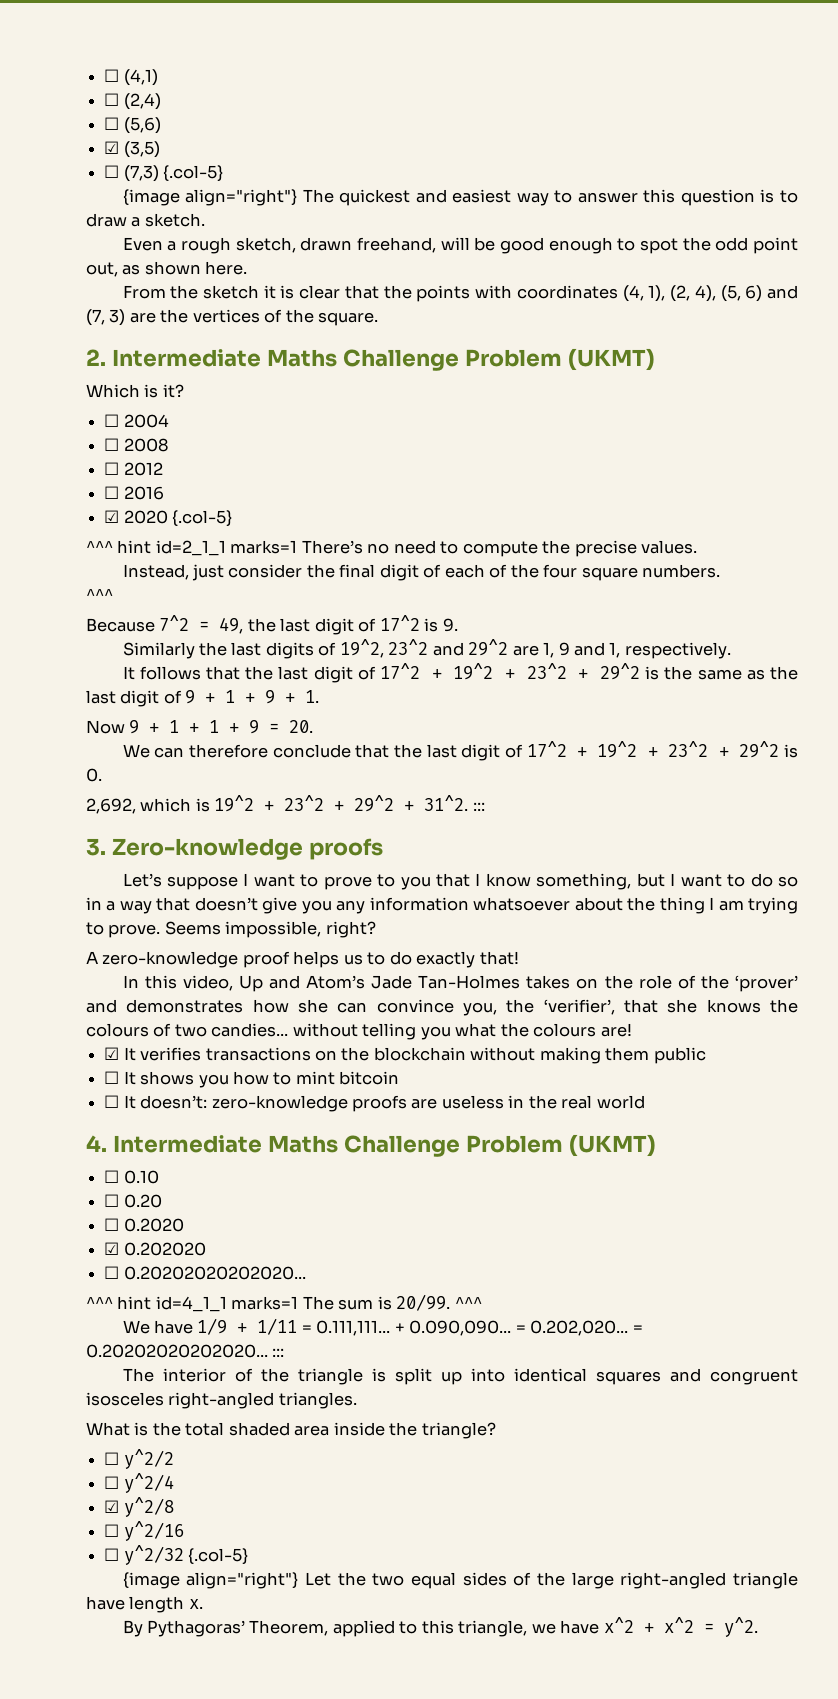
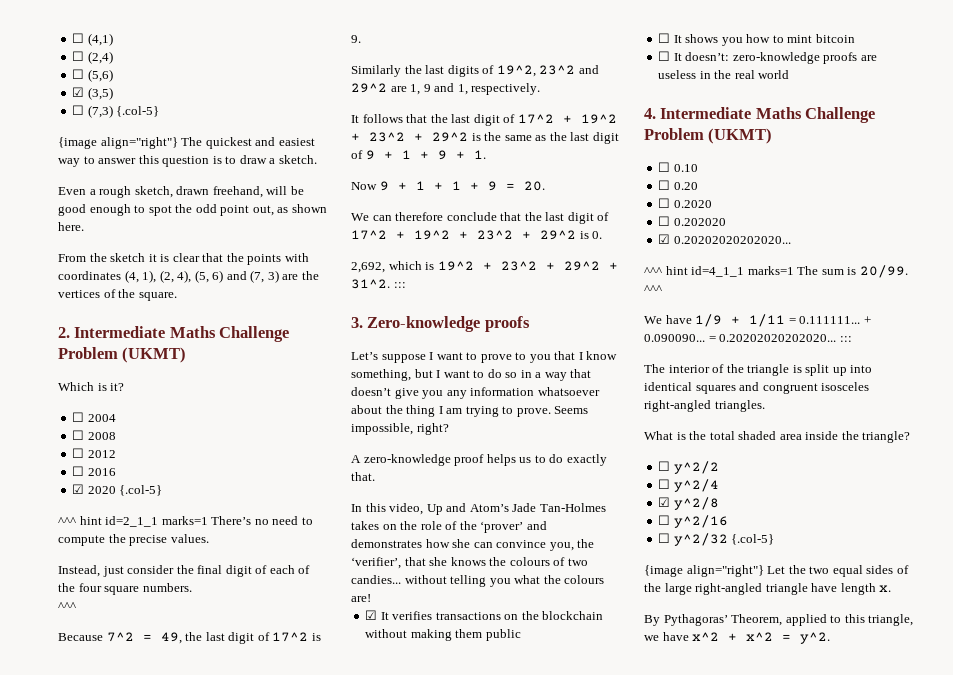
[479,951,519,965] that! -> [351,472,375,481] that.
[104,1242,120,1255] ☑ -> [658,216,671,226] ☐
[104,1266,120,1279] ☐ -> [658,234,671,244] ☑
[316,1320,629,1336] 0.111,111... + 0.090,090... = 0.202,020... -> [799,316,871,324] [644,334,705,342] 0.111111... + 0.090090...

